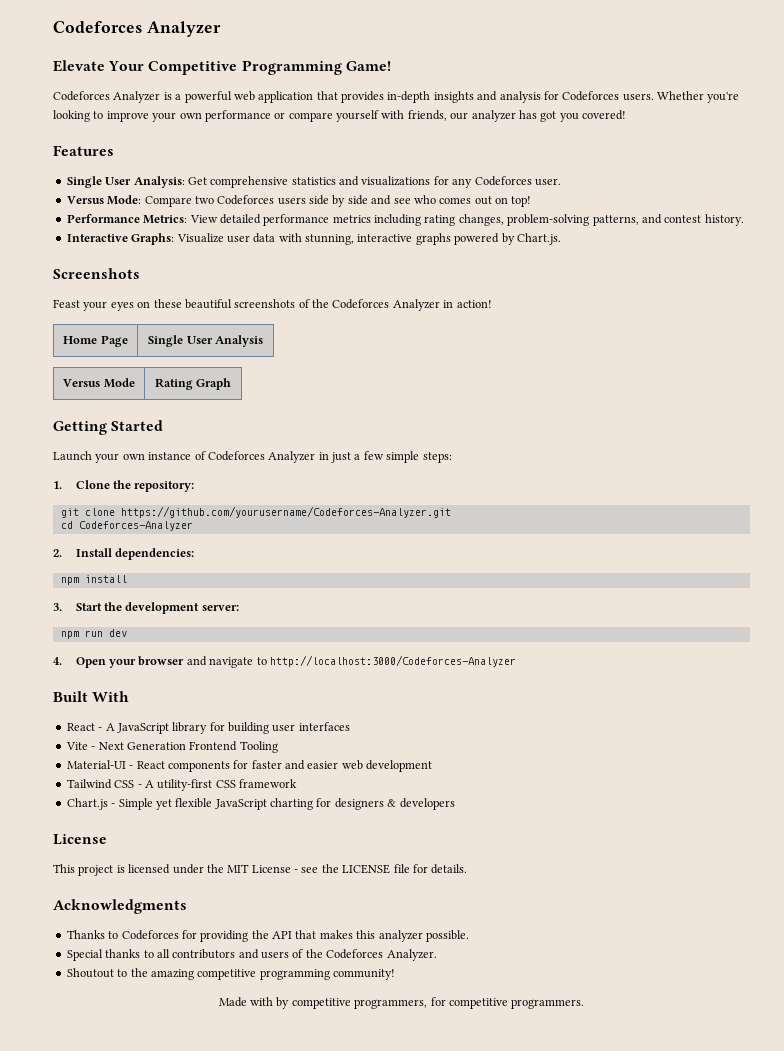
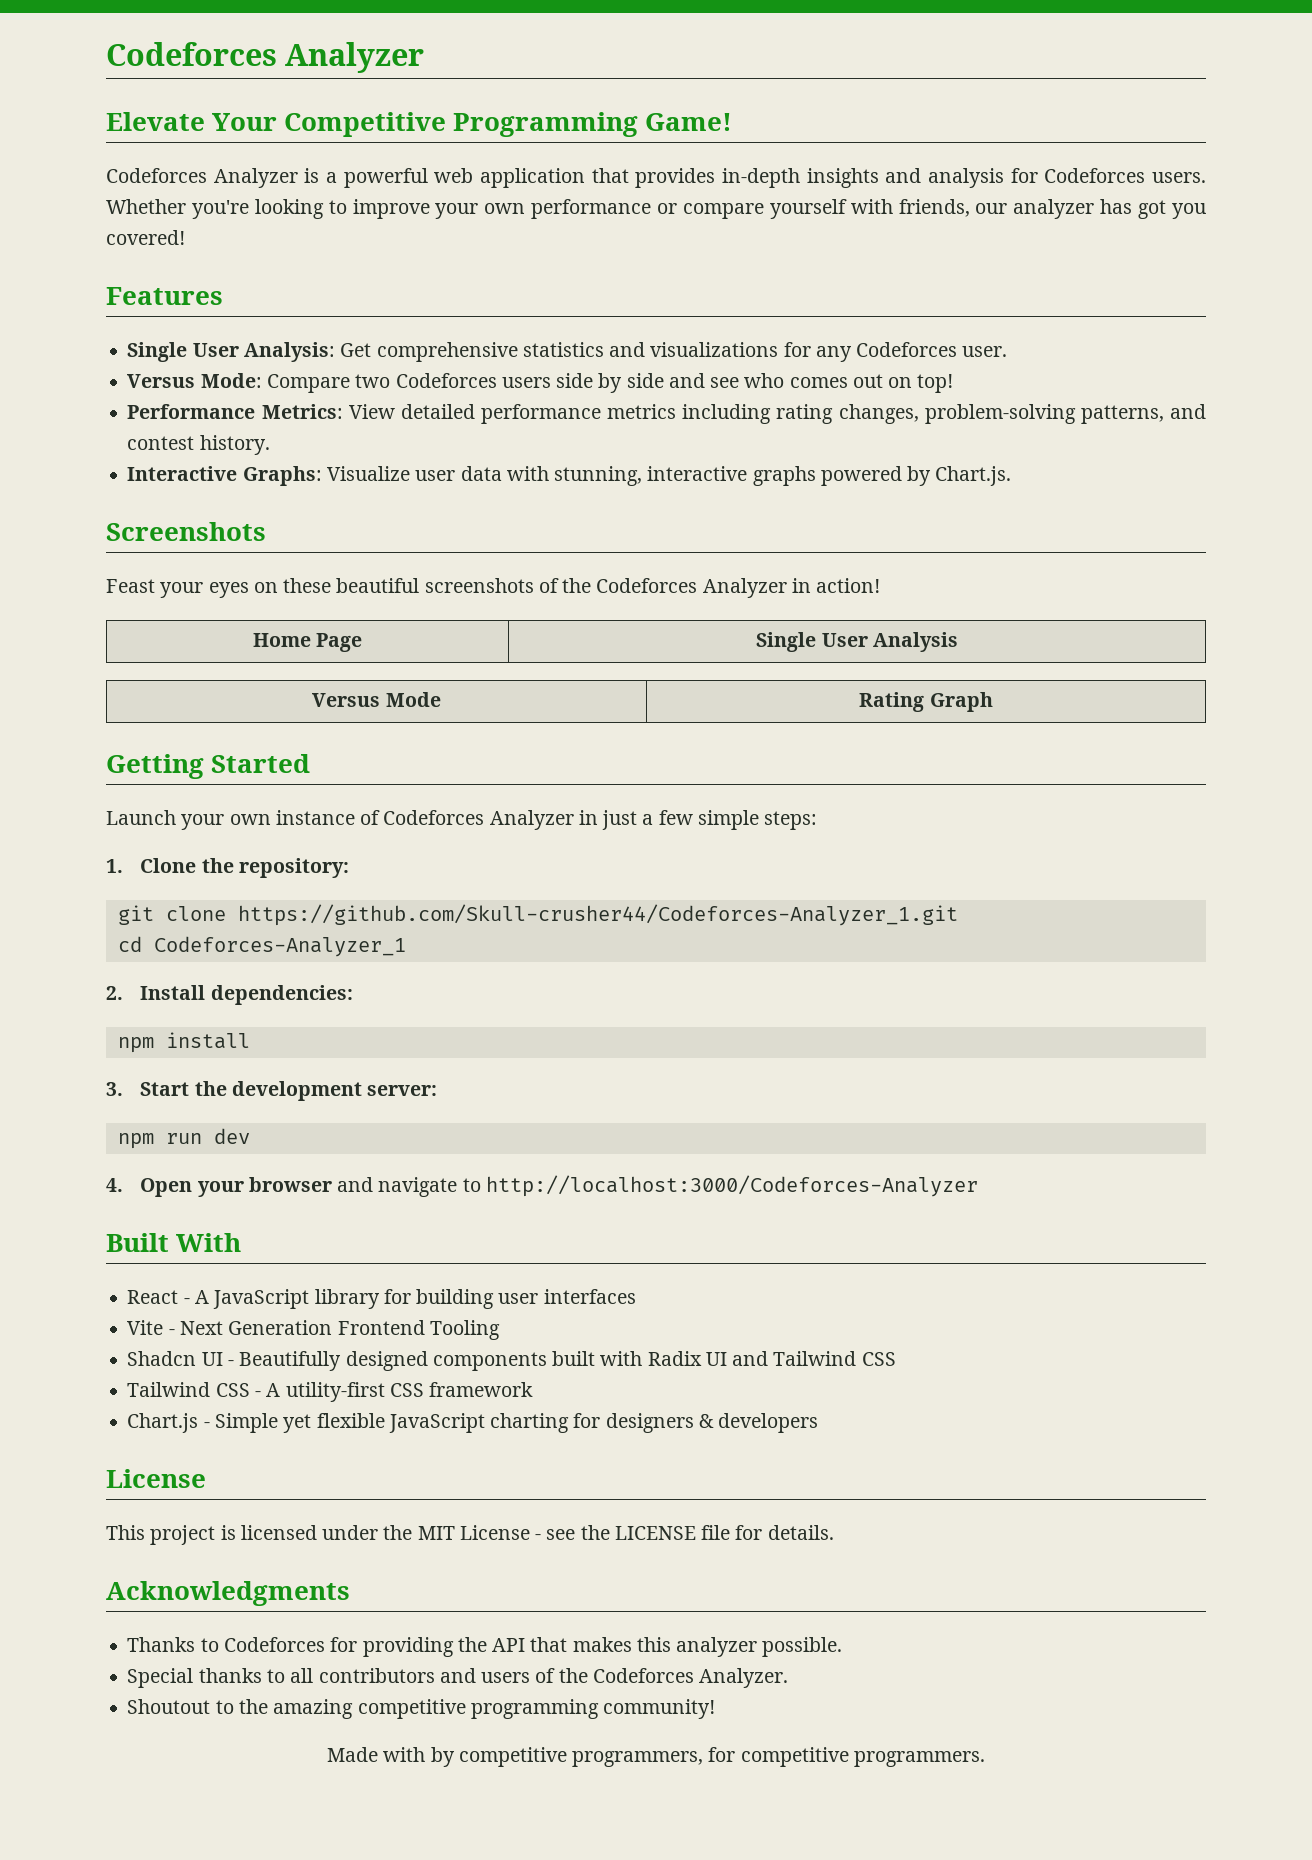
[120,506,451,518] https://github.com/yourusername/Codeforces-Analyzer.git -> [237,904,958,926] https://github.com/Skull-crusher44/Codeforces-Analyzer_1.git
[78,521,193,531] Codeforces-Analyzer -> [153,936,406,957] Codeforces-Analyzer_1
[66,760,433,772] Material-UI - React components for faster and easier web development -> [127,1351,896,1371] Shadcn UI - Beautifully designed components built with Radix UI and Tailwind CSS

